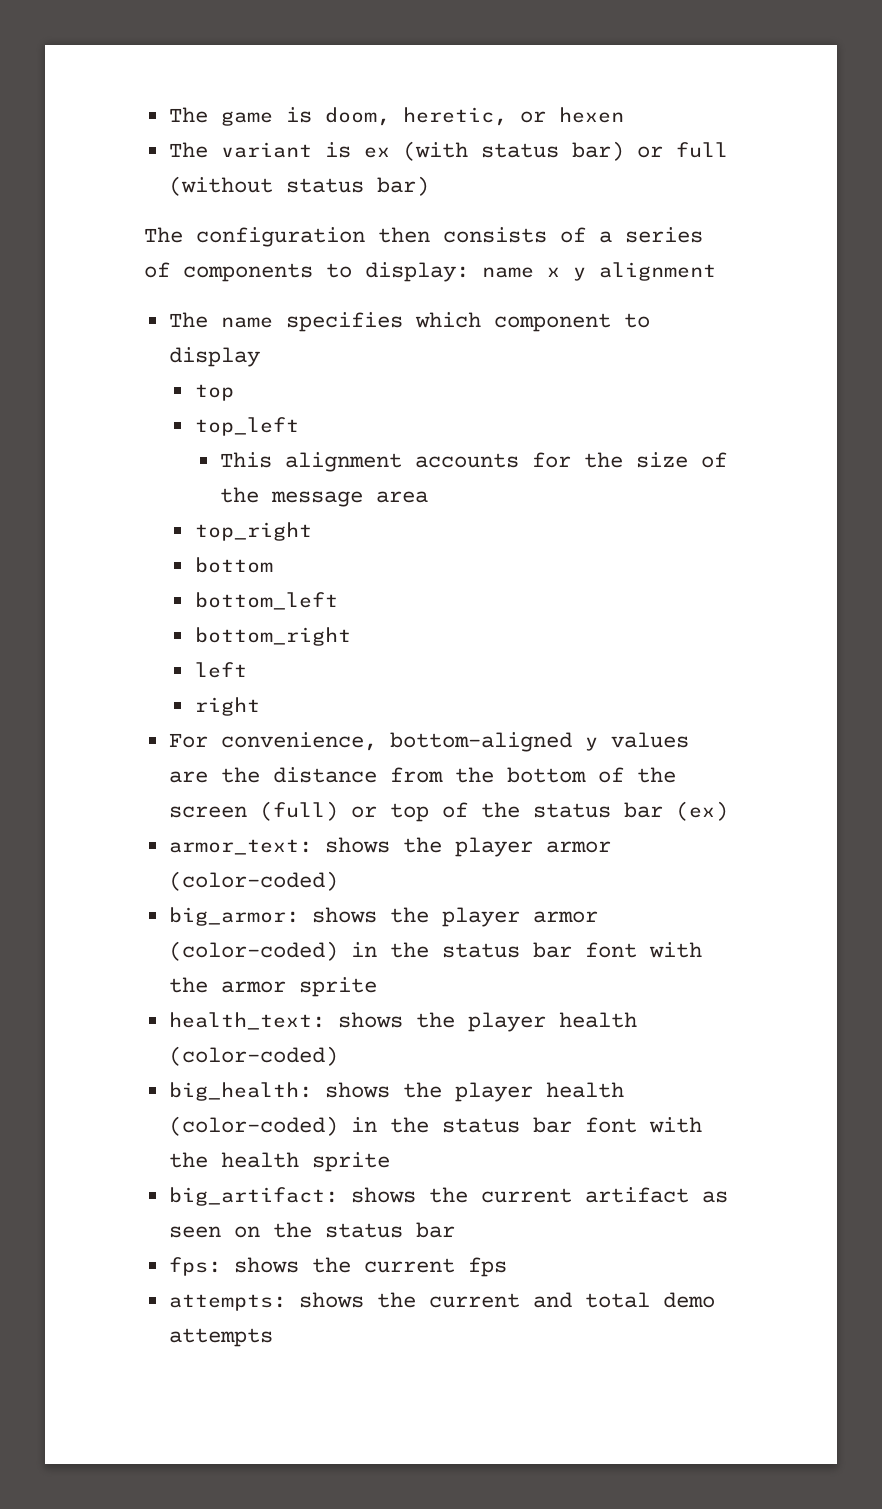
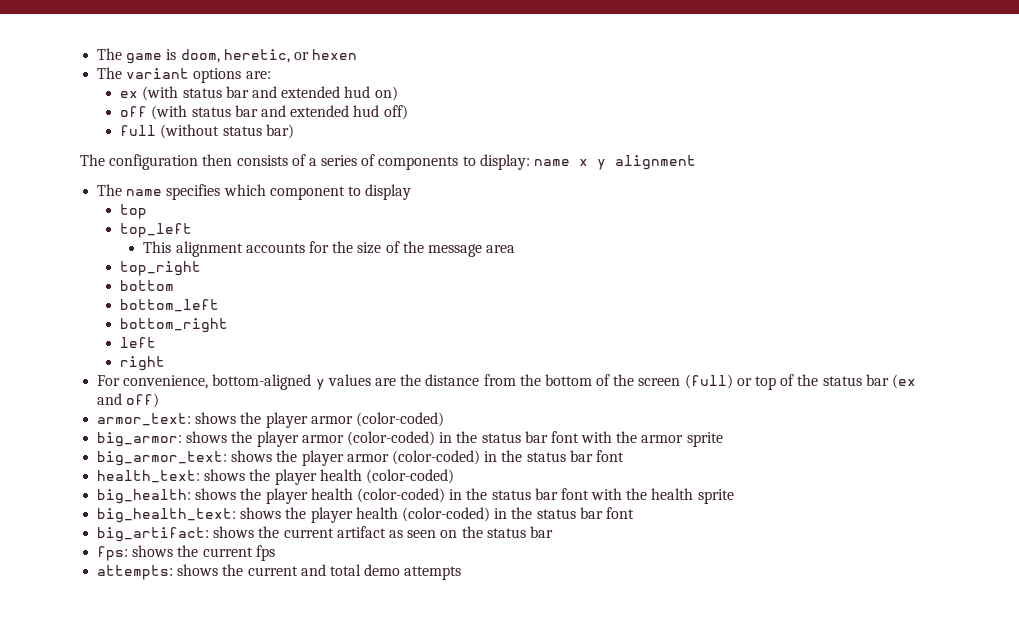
[324,142,351,158] is -> [193,68,271,83] options are: //
[571,141,663,161] bar) or -> [225,86,398,101] [120,105,408,120] bar and extended hud on) // off (with status bar and extended hud off) //
[675,801,728,821] (ex) -> [891,374,916,389] [97,393,160,408] (ex and off)
(377, 987) none -> [97,450,624,466] // big_armor_text: shows the player armor (color-coded) in the status bar font
(390, 1162) none -> [97,507,634,523] // big_health_text: shows the player health (color-coded) in the status bar font

